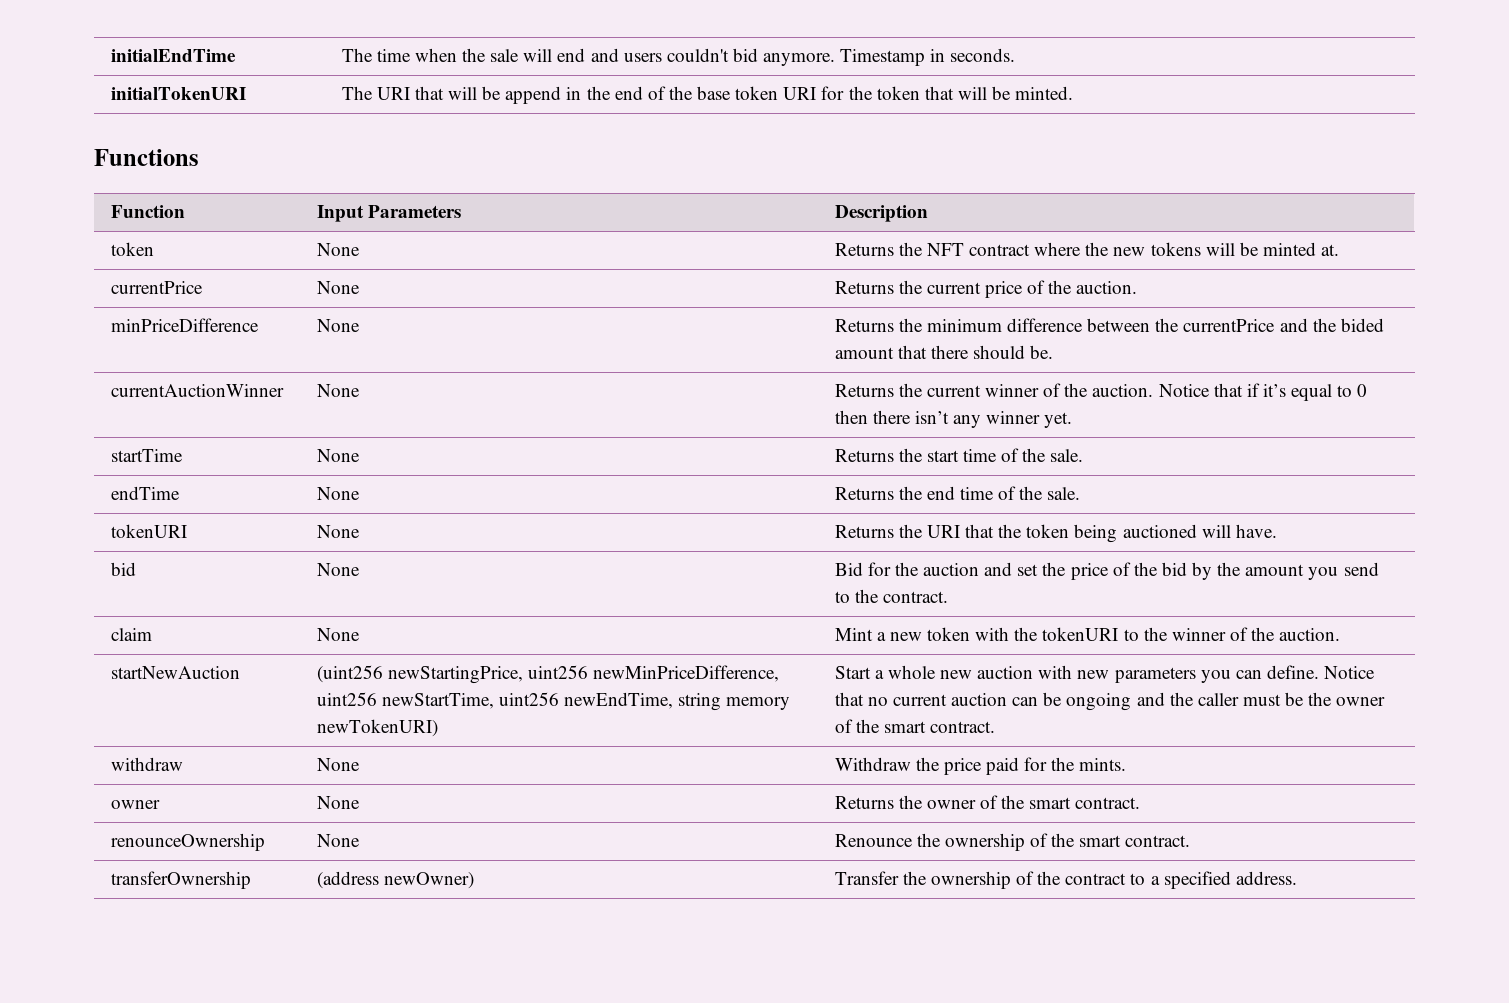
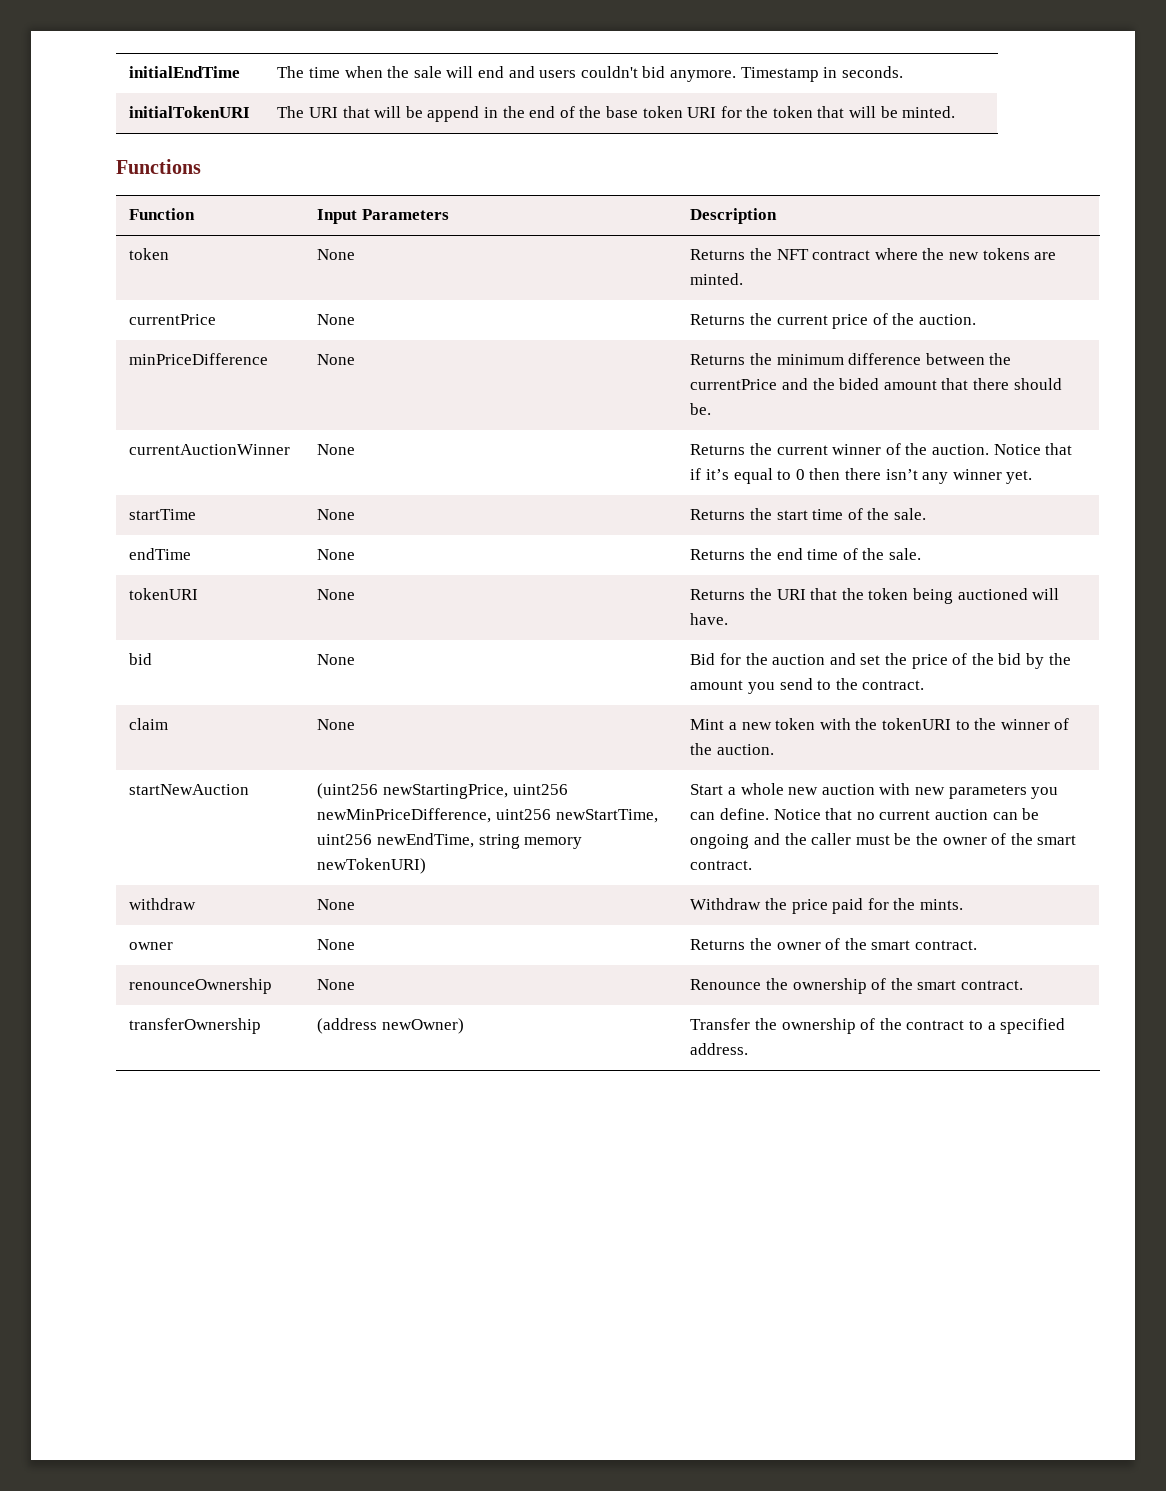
[1205,242,1340,256] will be minted at. -> [1034,252,1057,260] [690,273,744,285] are minted.

